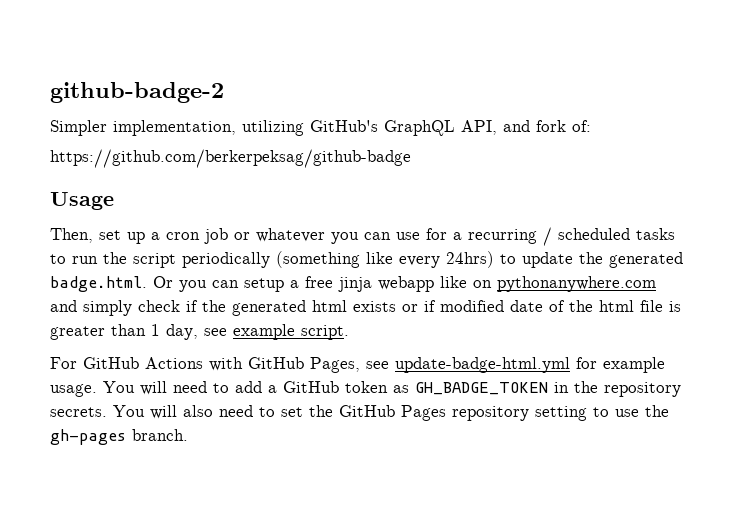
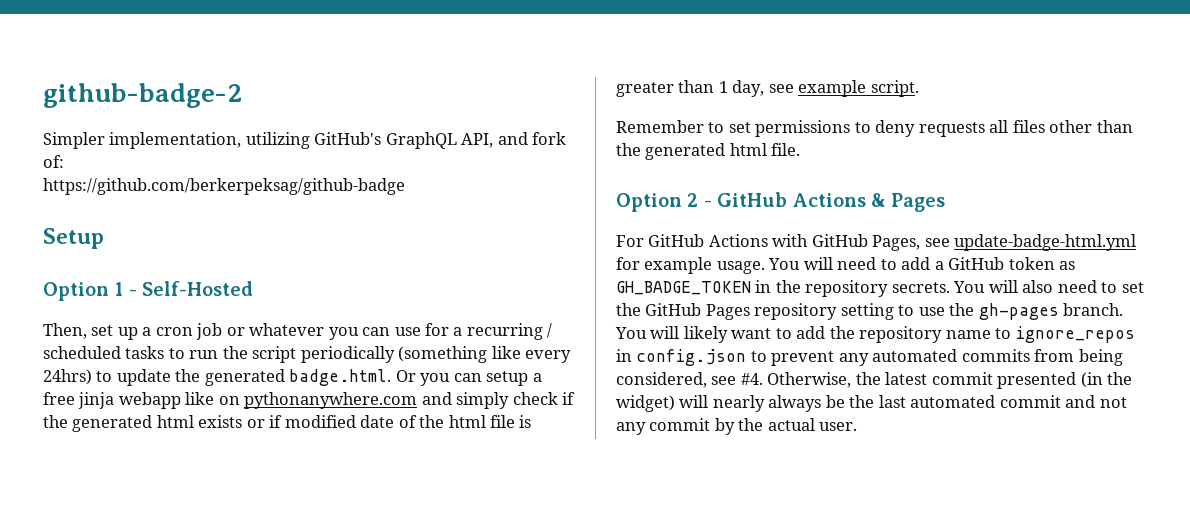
[50,192,114,210] Usage -> [43,228,104,249] [43,281,254,301] Setup // Option 1 - Self-Hosted
(349, 332) none -> [616,120,1133,137] [616,143,801,160] [616,192,946,212] // Remember to set permissions to deny requests all files other than the generated html file. // Option 2 - GitHub Actions & Pages
(188, 435) none -> [615,326,1135,343] [616,349,1123,366] [616,372,1133,389] [616,395,1127,412] [616,418,858,435] You will likely want to add the repository name to ignore_repos in config.json to prevent any automated commits from being considered, see #4. Otherwise, the latest commit presented (in the widget) will nearly always be the last automated commit and not any commit by the actual user.

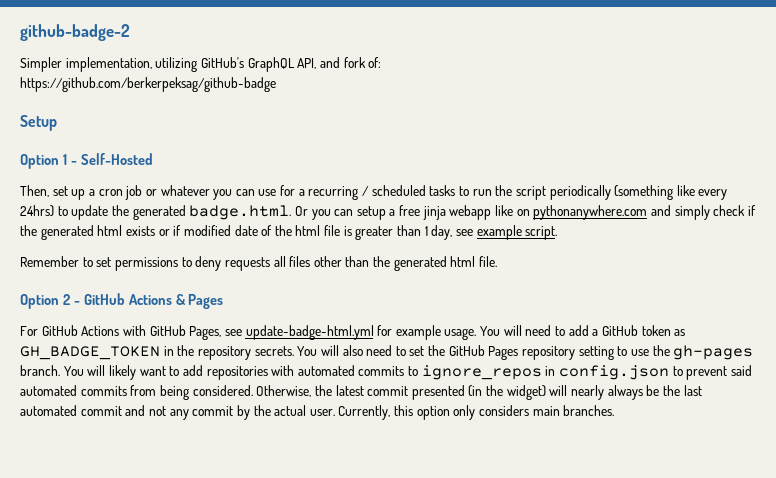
[829,326,991,343] the repository name -> [206,365,405,380] repositories with automated commits
[838,353,869,366] any -> [730,365,752,376] said
[616,372,763,388] considered, see #4. -> [192,385,253,396] considered.
(858, 426) none -> [338,405,615,420] Currently, this option only considers main branches.

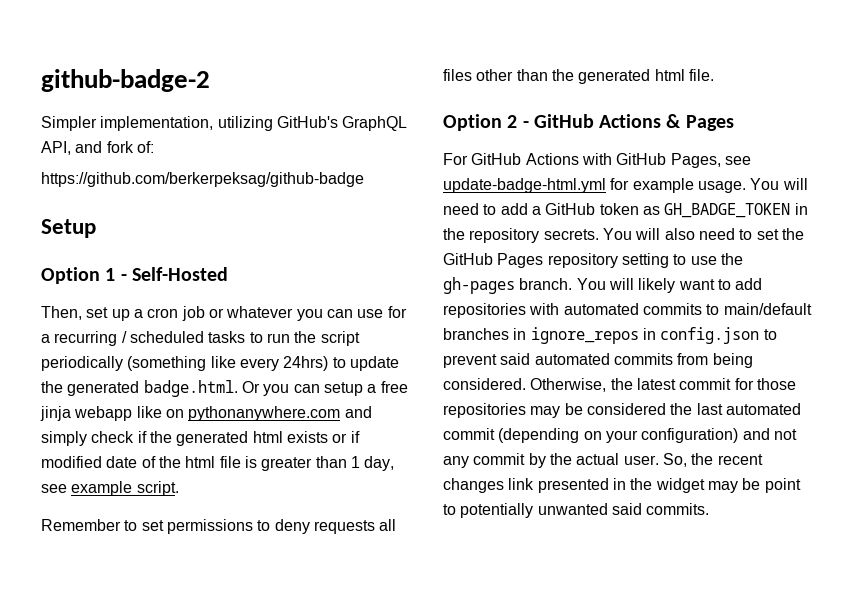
(419, 371) none -> [723,303,812,315] [443,328,527,340] main/default branches in
[411,385,702,400] [20,405,122,416] presented (in the widget) will nearly always be the last automated commit -> [734,378,796,390] [443,403,801,418] [443,428,739,443] for those repositories may be considered the last automated commit (depending on your configuration)
[338,405,615,420] Currently, this option only considers main branches. -> [662,453,763,467] [443,478,801,493] [443,503,710,518] So, the recent changes link presented in the widget may be point to potentially unwanted said commits.

